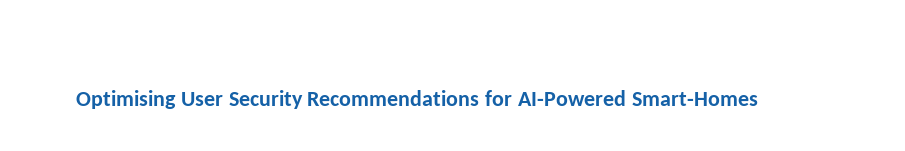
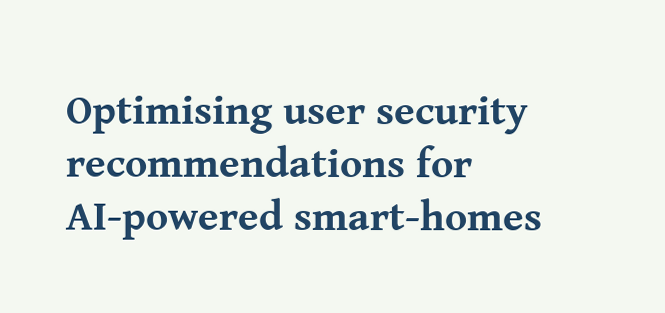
[180,90,758,109] User Security Recommendations for AI-Powered Smart-Homes -> [283,96,530,135] [65,144,474,178] [65,197,543,240] user security recommendations for AI-powered smart-homes

